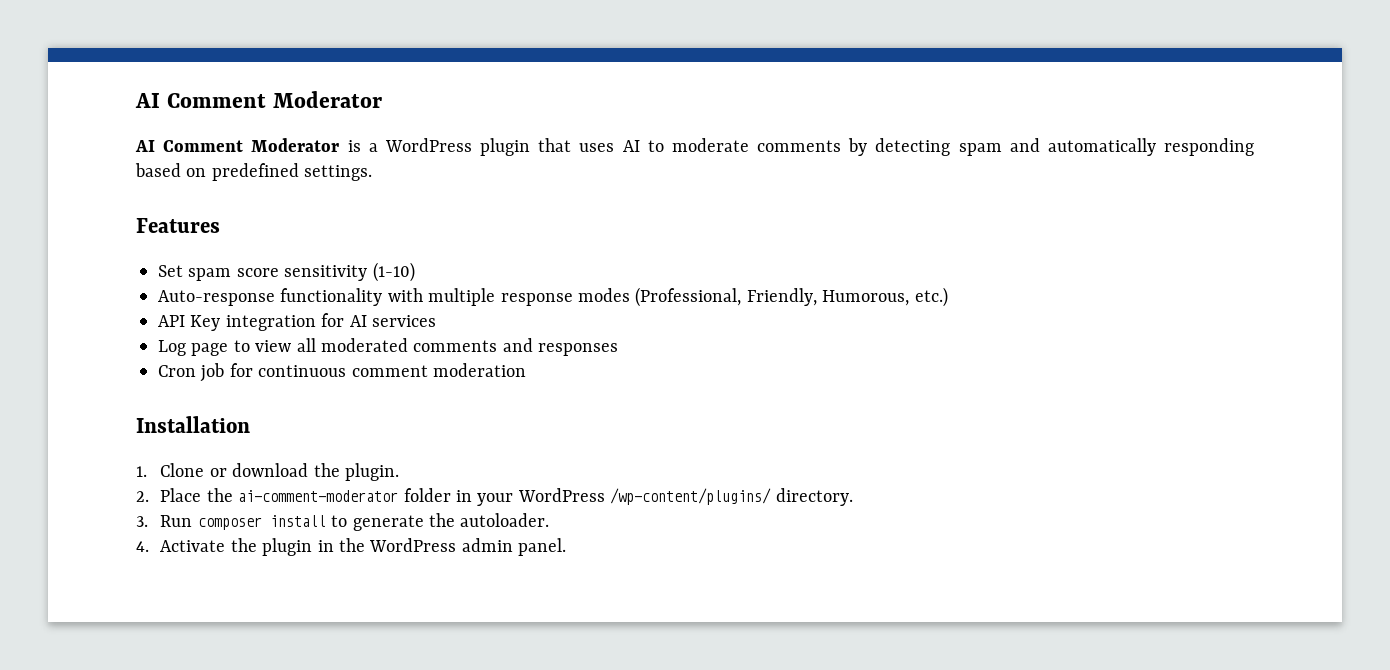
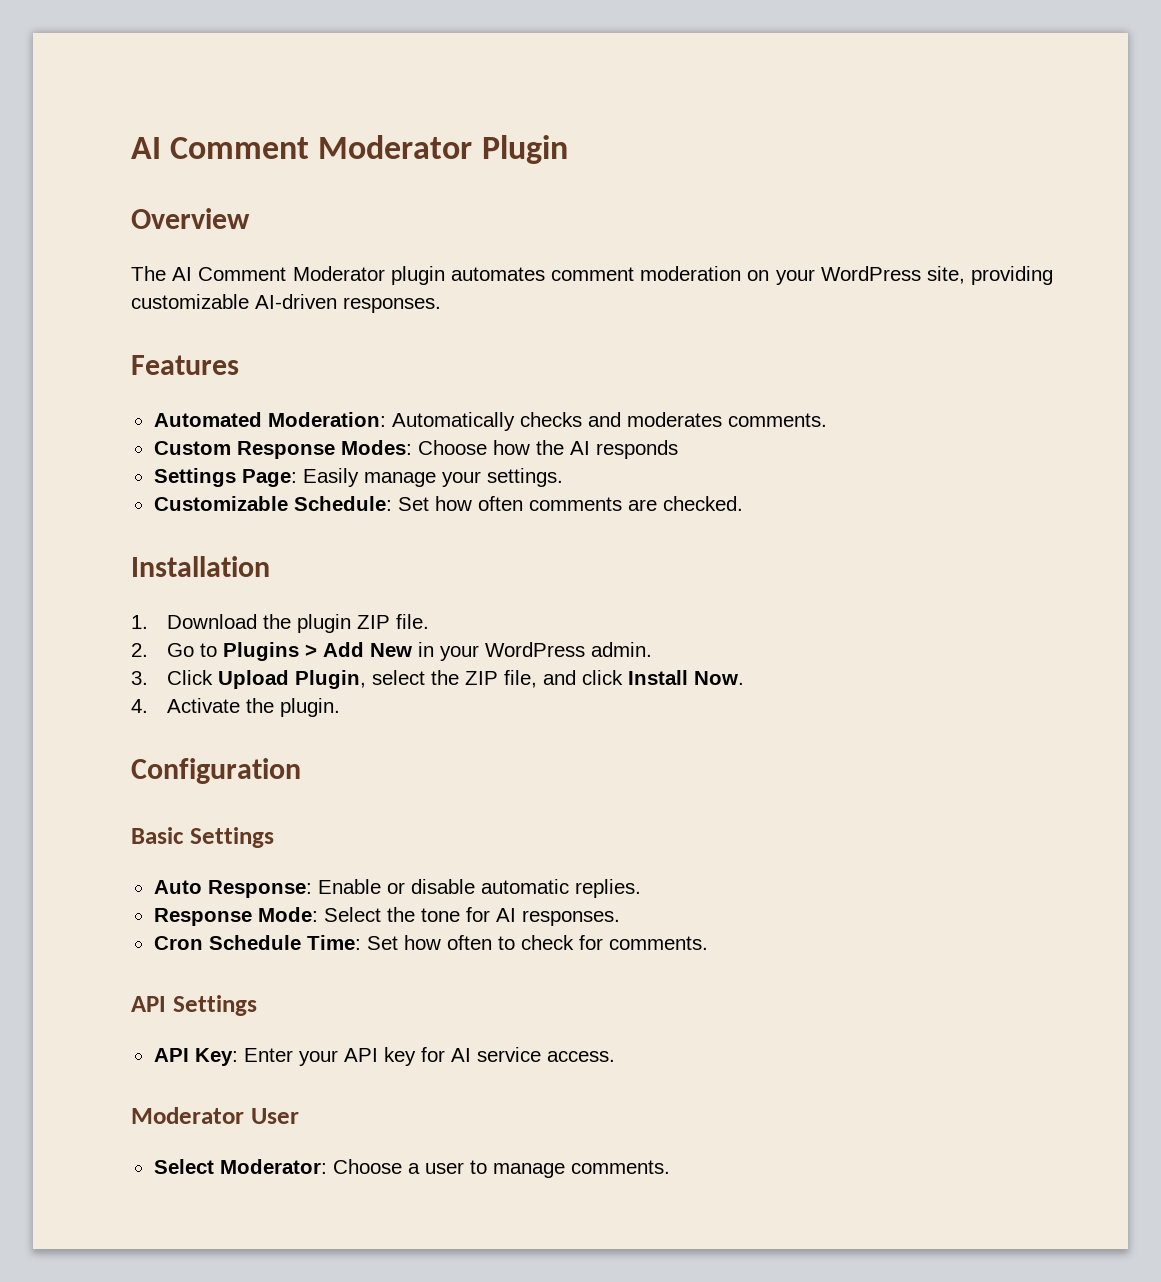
[135,91,382,108] [135,138,1254,156] [135,163,373,181] [136,218,220,233] [158,262,415,282] [158,287,948,307] [158,313,436,331] [158,338,619,356] [158,363,526,382] [136,416,250,433] [136,463,400,481] [136,488,451,502] AI Comment Moderator // AI Comment Moderator is a WordPress plugin that uses AI to moderate comments by detecting spam and automatically responding based on predefined settings. // Features // Set spam score sensitivity (1-10) // Auto-response functionality with multiple response modes (Professional, Friendly, Humorous, etc.) // API Key integration for AI services // Log page to view all moderated comments and responses // Cron job for continuous comment moderation // Installation // 1. Clone or download the plugin. // 2. Place the ai-comment-moderator folder -> [131,135,568,164] [131,208,250,229] [131,266,1053,285] [131,294,441,313] [131,355,239,375] [153,412,827,431] [153,440,678,459] [153,468,563,487] [153,496,743,511] [131,556,270,577] [131,614,429,633] [131,642,412,661] AI Comment Moderator Plugin // Overview // The AI Comment Moderator plugin automates comment moderation on your WordPress site, providing customizable AI-driven responses. // Features // Automated Moderation: Automatically checks and moderates comments. // Custom Response Modes: Choose how the AI responds // Settings Page: Easily manage your settings. // Customizable Schedule: Set how often comments are checked. // Installation // 1. Download the plugin ZIP file. // 2. Go to Plugins > Add New
[610,488,853,506] /wp-content/plugins/ directory. -> [590,642,652,657] admin.
[160,513,550,531] [136,538,567,556] Run composer install to generate the autoloader. // 4. Activate the plugin in the WordPress admin panel. -> [166,670,744,689] [131,698,340,717] [131,758,301,784] [131,827,274,848] [153,879,641,898] [153,907,620,926] [153,935,708,950] [131,995,257,1016] [153,1047,615,1066] [131,1107,299,1124] [153,1159,670,1178] Click Upload Plugin, select the ZIP file, and click Install Now. // 4. Activate the plugin. // Configuration // Basic Settings // Auto Response: Enable or disable automatic replies. // Response Mode: Select the tone for AI responses. // Cron Schedule Time: Set how often to check for comments. // API Settings // API Key: Enter your API key for AI service access. // Moderator User // Select Moderator: Choose a user to manage comments.

